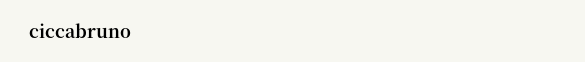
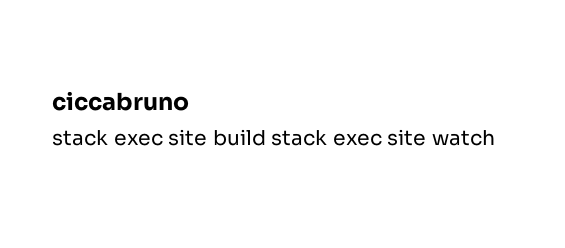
(131, 30) none -> [52,129,495,146] // stack exec site build stack exec site watch

